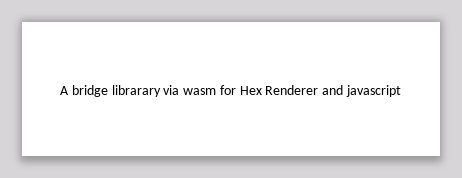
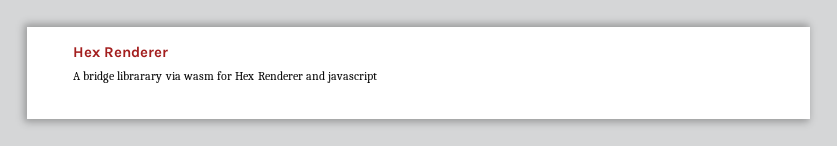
(60, 90) none -> [73,46,169,58] Hex Renderer //

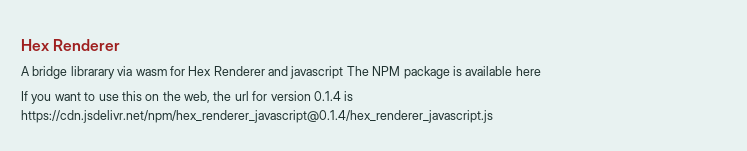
(378, 77) none -> [346,66,541,79] [21,91,354,104] [21,110,493,123] The NPM package is available here // If you want to use this on the web, the url for version 0.1.4 is https://cdn.jsdelivr.net/npm/hex_renderer_javascript@0.1.4/hex_renderer_javascript.js

